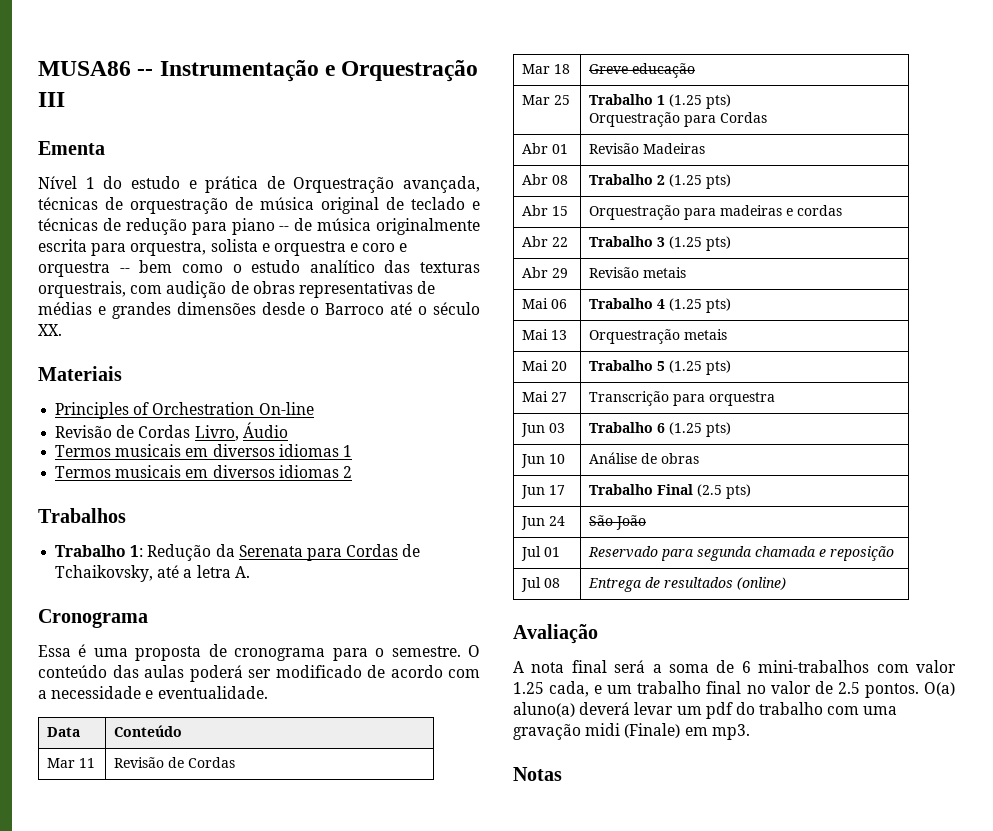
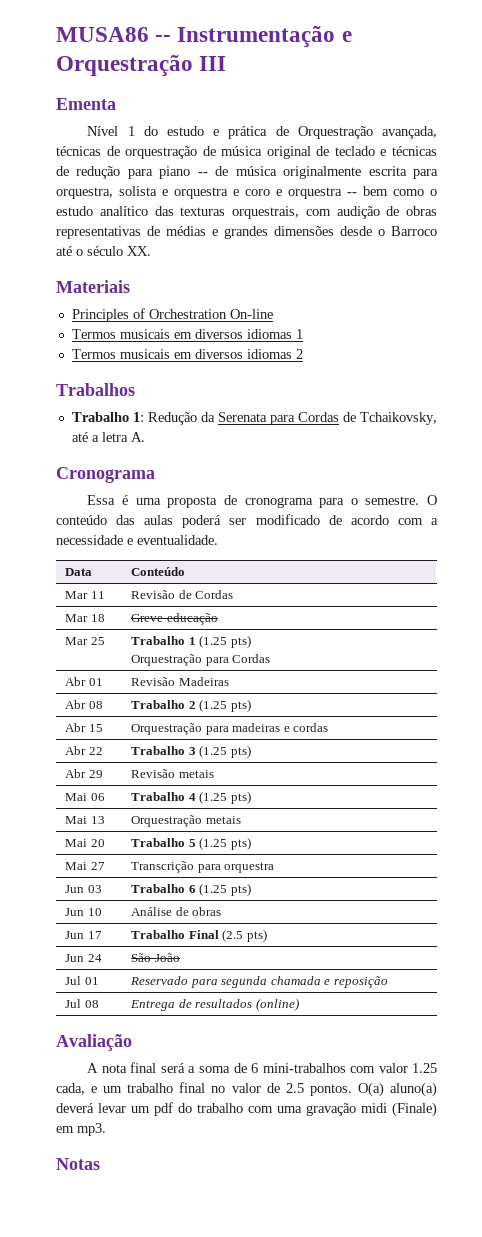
[55,422,288,441] // Revisão de Cordas Livro, Áudio -> (273, 314) none

